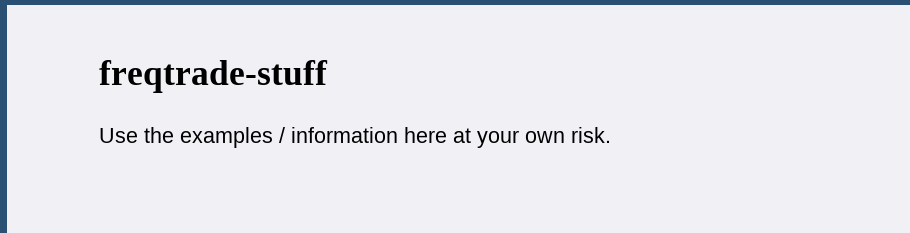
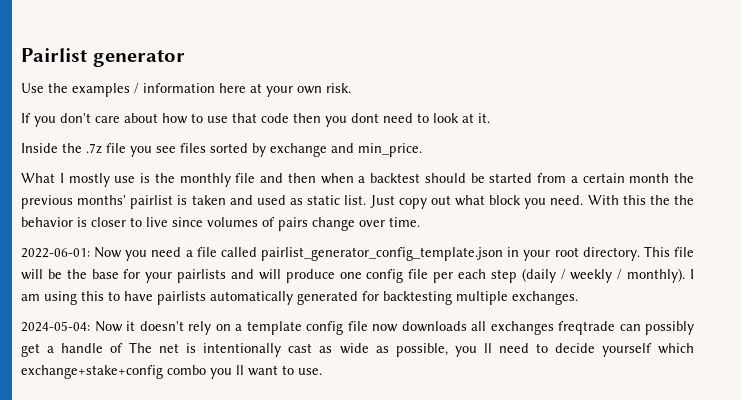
[99,60,328,93] freqtrade-stuff -> [21,48,185,67] Pairlist generator
(611, 135) none -> [21,113,490,127] [21,143,422,157] [21,173,694,187] [21,195,694,209] [21,217,420,231] [21,246,695,261] [21,268,694,283] [21,291,578,305] [21,321,694,335] [21,342,694,357] [21,365,322,379] // If you don't care about how to use that code then you dont need to look at it. // Inside the .7z file you see files sorted by exchange and min_price. // What I mostly use is the monthly file and then when a backtest should be started from a certain month the previous months' pairlist is taken and used as static list. Just copy out what block you need. With this the the behavior is closer to live since volumes of pairs change over time. // 2022-06-01: Now you need a file called pairlist_generator_config_template.json in your root directory. This file will be the base for your pairlists and will produce one config file per each step (daily / weekly / monthly). I am using this to have pairlists automatically generated for backtesting multiple exchanges. // 2024-05-04: Now it doesn't rely on a template config file now downloads all exchanges freqtrade can possibly get a handle of The net is intentionally cast as wide as possible, you ll need to decide yourself which exchange+stake+config combo you ll want to use.

